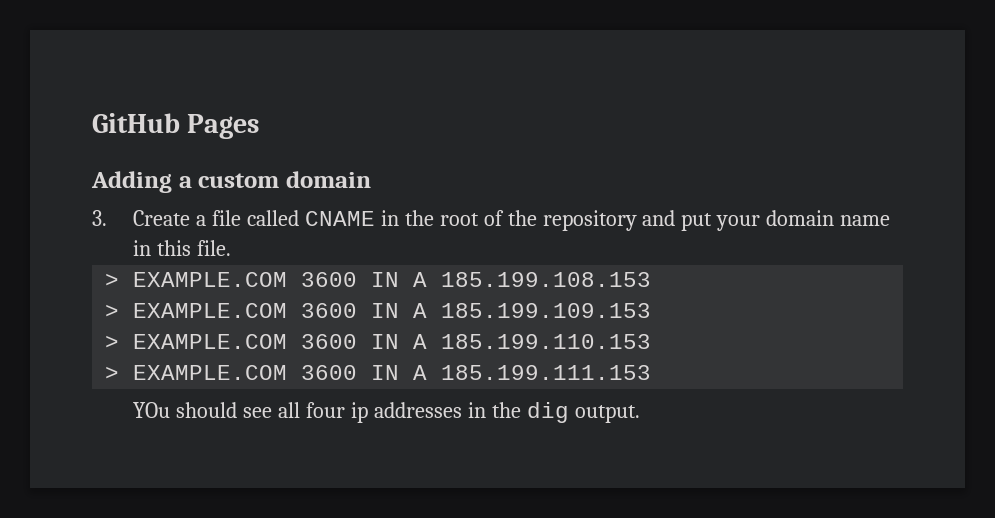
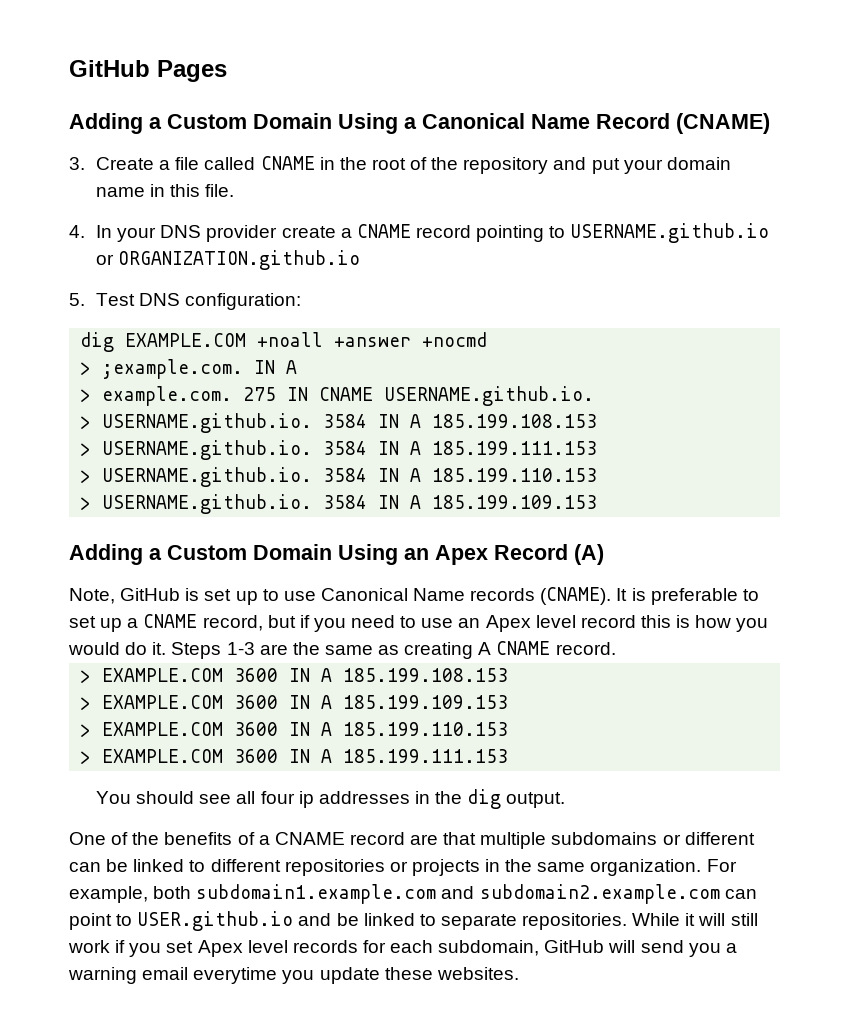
[198,171,371,188] custom domain -> [167,113,770,134] Custom Domain Using a Canonical Name Record (CNAME)
(232, 248) none -> [69,223,770,243] [95,250,361,270] [69,293,302,310] [80,332,488,352] [80,359,298,379] [80,386,595,406] [80,413,598,433] [80,440,598,460] [80,467,598,487] [80,494,598,514] [69,544,604,565] [69,587,759,605] [69,614,769,632] [68,641,616,659] // 4. In your DNS provider create a CNAME record pointing to USERNAME.github.io or ORGANIZATION.github.io // 5. Test DNS configuration: // dig EXAMPLE.COM +noall +answer +nocmd // > ;example.com. IN A // > example.com. 275 IN CNAME USERNAME.github.io. // > USERNAME.github.io. 3584 IN A 185.199.108.153 // > USERNAME.github.io. 3584 IN A 185.199.111.153 // > USERNAME.github.io. 3584 IN A 185.199.110.153 // > USERNAME.github.io. 3584 IN A 185.199.109.153 // Adding a Custom Domain Using an Apex Record (A) // Note, GitHub is set up to use Canonical Name records (CNAME). It is preferable to set up a CNAME record, but if you need to use an Apex level record this is how you would do it. Steps 1-3 are the same as creating A CNAME record.
[133,402,171,418] YOu -> [95,791,131,804] You
(640, 414) none -> [69,832,755,849] [69,859,737,876] [69,884,757,904] [69,911,758,931] [68,940,737,957] [68,967,519,984] // One of the benefits of a CNAME record are that multiple subdomains or different can be linked to different repositories or projects in the same organization. For example, both subdomain1.example.com and subdomain2.example.com can point to USER.github.io and be linked to separate repositories. While it will still work if you set Apex level records for each subdomain, GitHub will send you a warning email everytime you update these websites.

